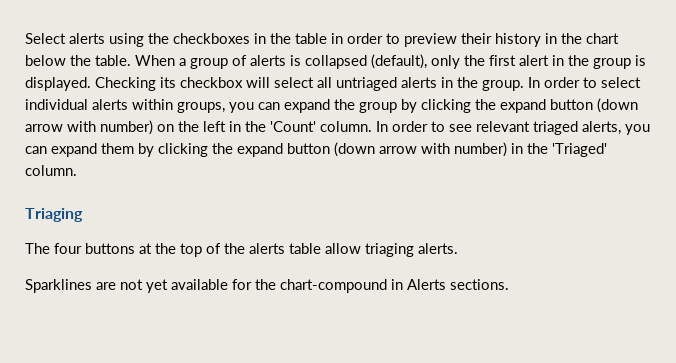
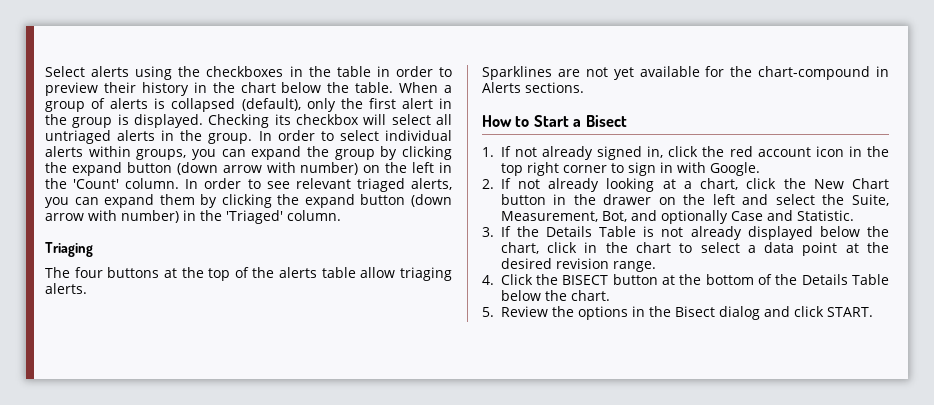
(509, 284) none -> [482,115,627,127] [482,146,889,160] [500,162,760,176] [482,178,890,192] [500,194,889,206] [500,210,854,224] [482,226,889,240] [500,242,890,256] [500,258,656,272] [482,274,890,285] [500,290,610,301] [482,306,873,320] // How to Start a Bisect // 1. If not already signed in, click the red account icon in the top right corner to sign in with Google. // 2. If not already looking at a chart, click the New Chart button in the drawer on the left and select the Suite, Measurement, Bot, and optionally Case and Statistic. // 3. If the Details Table is not already displayed below the chart, click in the chart to select a data point at the desired revision range. // 4. Click the BISECT button at the bottom of the Details Table below the chart. // 5. Review the options in the Bisect dialog and click START.

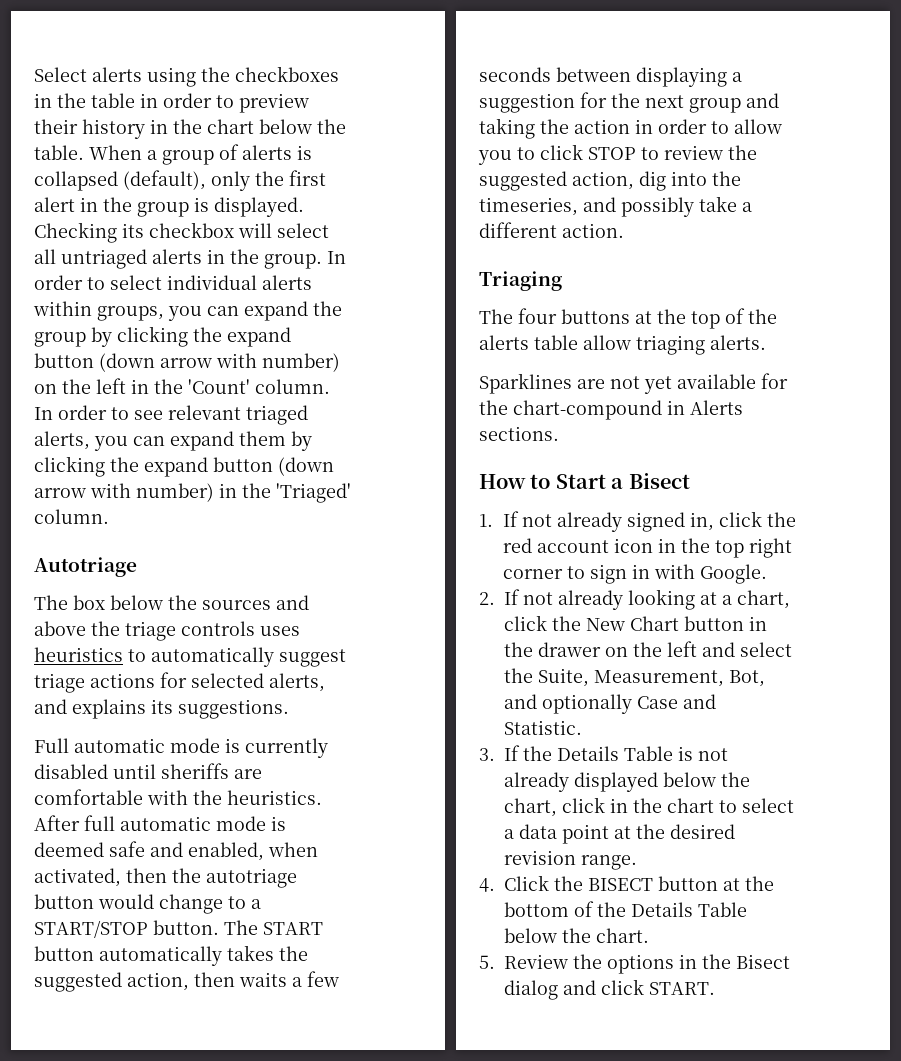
(341, 215) none -> [34,557,137,577] [34,595,309,610] [34,621,300,641] [34,647,346,667] [34,672,325,693] [34,699,289,719] [34,738,328,758] [34,763,262,779] [34,789,322,805] [34,815,286,831] [34,841,318,861] [34,868,297,888] [34,894,261,914] [34,920,323,938] [34,945,308,966] [34,971,339,992] [479,67,742,87] [479,92,779,113] [479,118,782,139] [478,144,757,165] [479,171,741,191] [479,196,752,217] [479,222,624,238] // Autotriage // The box below the sources and above the triage controls uses heuristics to automatically suggest triage actions for selected alerts, and explains its suggestions. // Full automatic mode is currently disabled until sheriffs are comfortable with the heuristics. After full automatic mode is deemed safe and enabled, when activated, then the autotriage button would change to a START/STOP button. The START button automatically takes the suggested action, then waits a few seconds between displaying a suggestion for the next group and taking the action in order to allow you to click STOP to review the suggested action, dig into the timeseries, and possibly take a different action.

